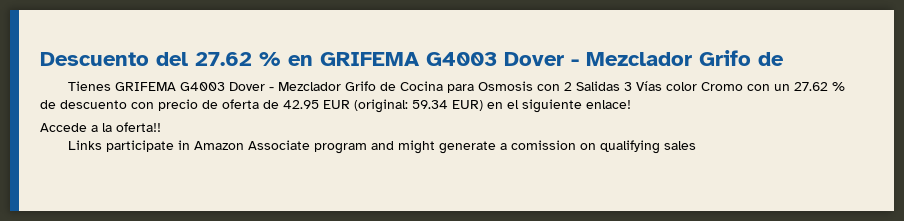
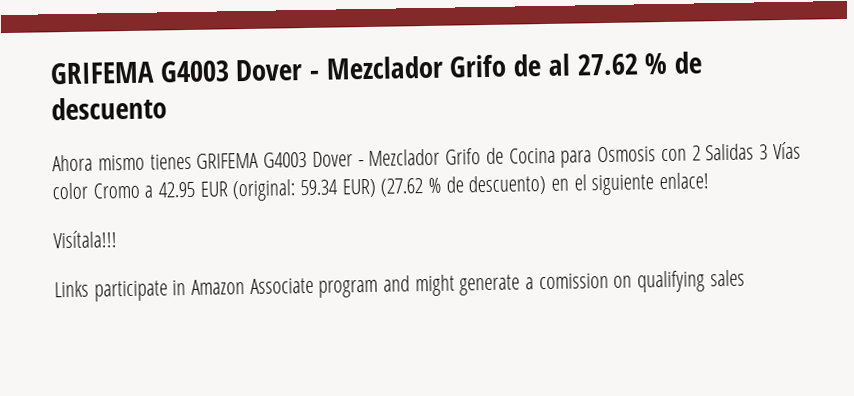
[40,50,784,66] [67,81,111,91] Descuento del 27.62 % en GRIFEMA G4003 Dover - Mezclador Grifo de // Tienes -> [50,51,702,85] [51,96,167,121] [52,153,192,172] GRIFEMA G4003 Dover - Mezclador Grifo de al 27.62 % de descuento // Ahora mismo tienes
[746,82,845,91] [40,99,279,111] con un 27.62 % de descuento con precio de oferta de -> [144,185,154,198] a
(483, 105) none -> [380,174,547,197] (27.62 % de descuento)
[40,122,161,132] Accede a la oferta!! -> [53,230,117,249] Visítala!!!

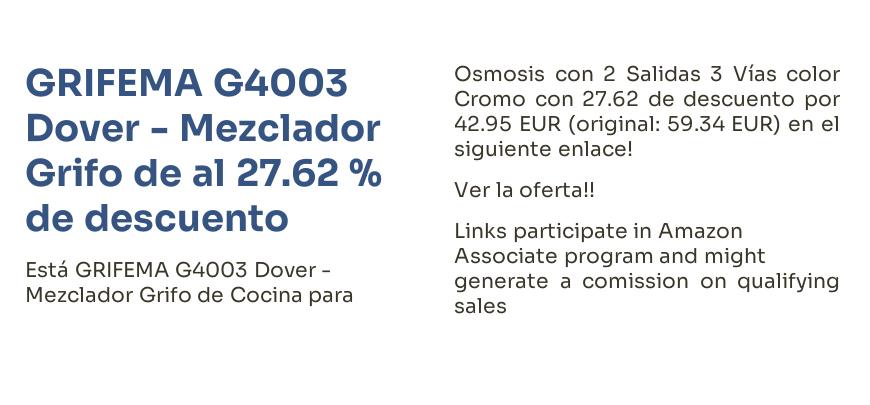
[52,153,192,172] Ahora mismo tienes -> [25,260,69,278] Está
[144,185,154,198] a -> [534,90,840,111] con 27.62 de descuento por
[380,174,547,197] (27.62 % de descuento) -> (782, 125) none
[53,230,117,249] Visítala!!! -> [454,181,596,198] Ver la oferta!!

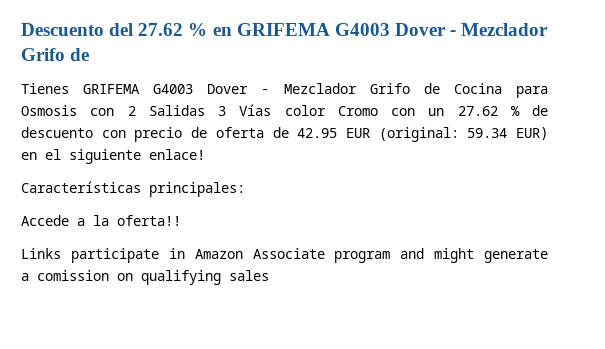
[25,68,348,97] [25,113,381,142] [25,157,382,187] [25,204,289,232] [25,260,69,278] GRIFEMA G4003 Dover - Mezclador Grifo de al 27.62 % de descuento // Está -> [21,23,549,36] [21,48,90,61] [21,83,69,94] Descuento del 27.62 % en GRIFEMA G4003 Dover - Mezclador Grifo de // Tienes
[582,90,840,111] 27.62 de descuento por -> [428,105,548,116] [21,127,289,142] un 27.62 % de descuento con precio de oferta de
[454,182,490,198] Ver -> [21,181,245,197] [21,215,85,226] Características principales: // Accede a

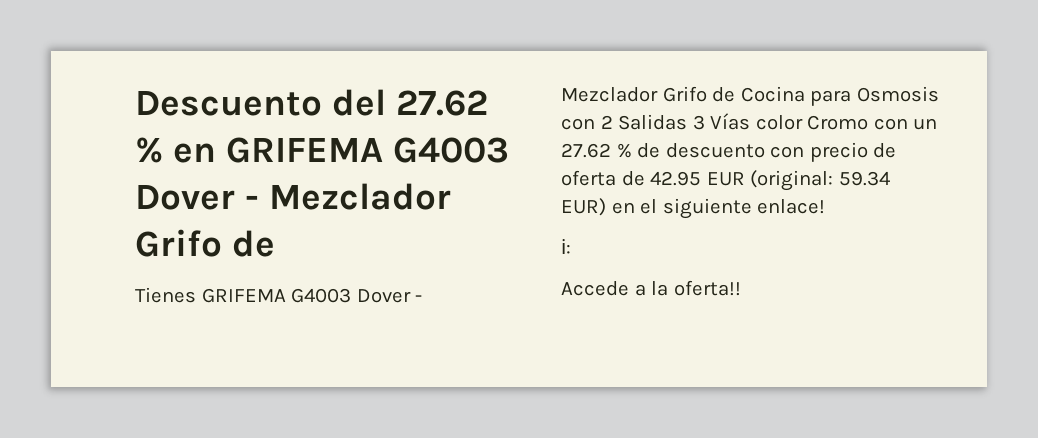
[21,181,245,197] Características principales: -> [561,239,571,254] ℹ:
[21,248,548,263] [21,270,269,285] // Links participate in Amazon Associate program and might generate a comission on qualifying sales -> (741, 288) none

